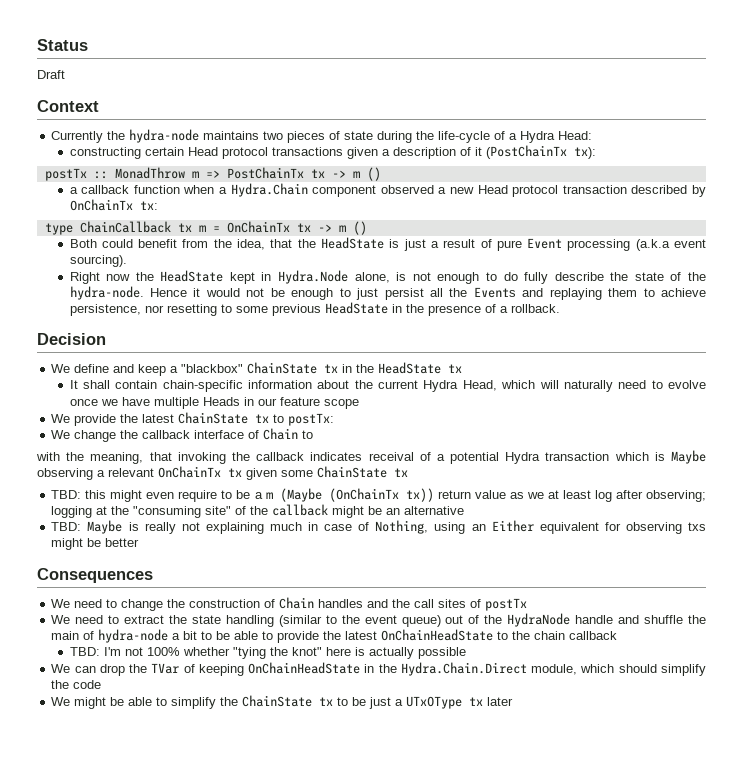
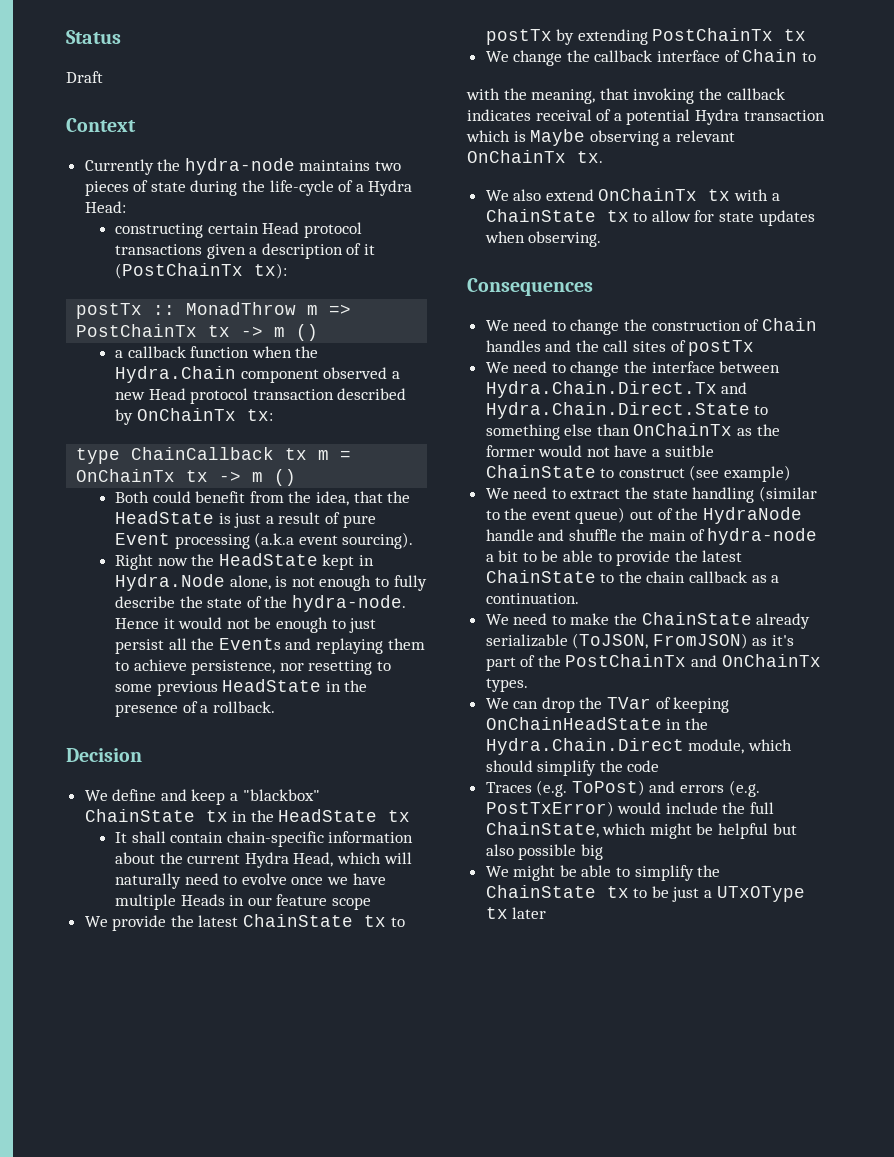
[218,187,227,194] a -> [295,346,319,358] the
[503,272,518,281] do -> (389, 582) none
[288,413,335,426] postTx: -> [485,28,807,45] postTx by extending PostChainTx tx
[228,466,408,480] [51,488,706,502] [51,504,465,518] [51,520,707,534] [51,538,140,550] tx given some ChainState tx // TBD: this might even require to be a m (Maybe (OnChainTx tx)) return value as we at least log after observing; logging at the "consuming site" of the callback might be an alternative // TBD: Maybe is really not explaining much in case of Nothing, using an Either equivalent for observing txs might be better -> [577,151,603,163] [485,188,780,201] [485,209,815,226] [484,231,602,247] tx. // We also extend OnChainTx tx with a ChainState tx to allow for state updates when observing.
(528, 604) none -> [485,361,781,377] [485,381,748,398] [485,402,769,419] [485,423,780,440] [485,445,714,457] [485,465,792,482] // We need to change the interface between Hydra.Chain.Direct.Tx and Hydra.Chain.Direct.State to something else than OnChainTx as the former would not have a suitble ChainState to construct (see example)
[381,629,494,641] OnChainHeadState -> [485,570,596,583] ChainState
[69,647,466,659] // TBD: I'm not 100% whether "tying the knot" here is actually possible -> [751,575,780,583] [485,593,579,604] [485,612,811,629] [485,633,795,649] [485,654,821,671] [485,678,528,692] as a continuation. // We need to make the ChainState already serializable (ToJSON, FromJSON) as it's part of the PostChainTx and OnChainTx types.
(102, 684) none -> [485,780,760,797] [485,801,775,817] [485,822,797,839] [485,844,603,860] // Traces (e.g. ToPost) and errors (e.g. PostTxError) would include the full ChainState, which might be helpful but also possible big

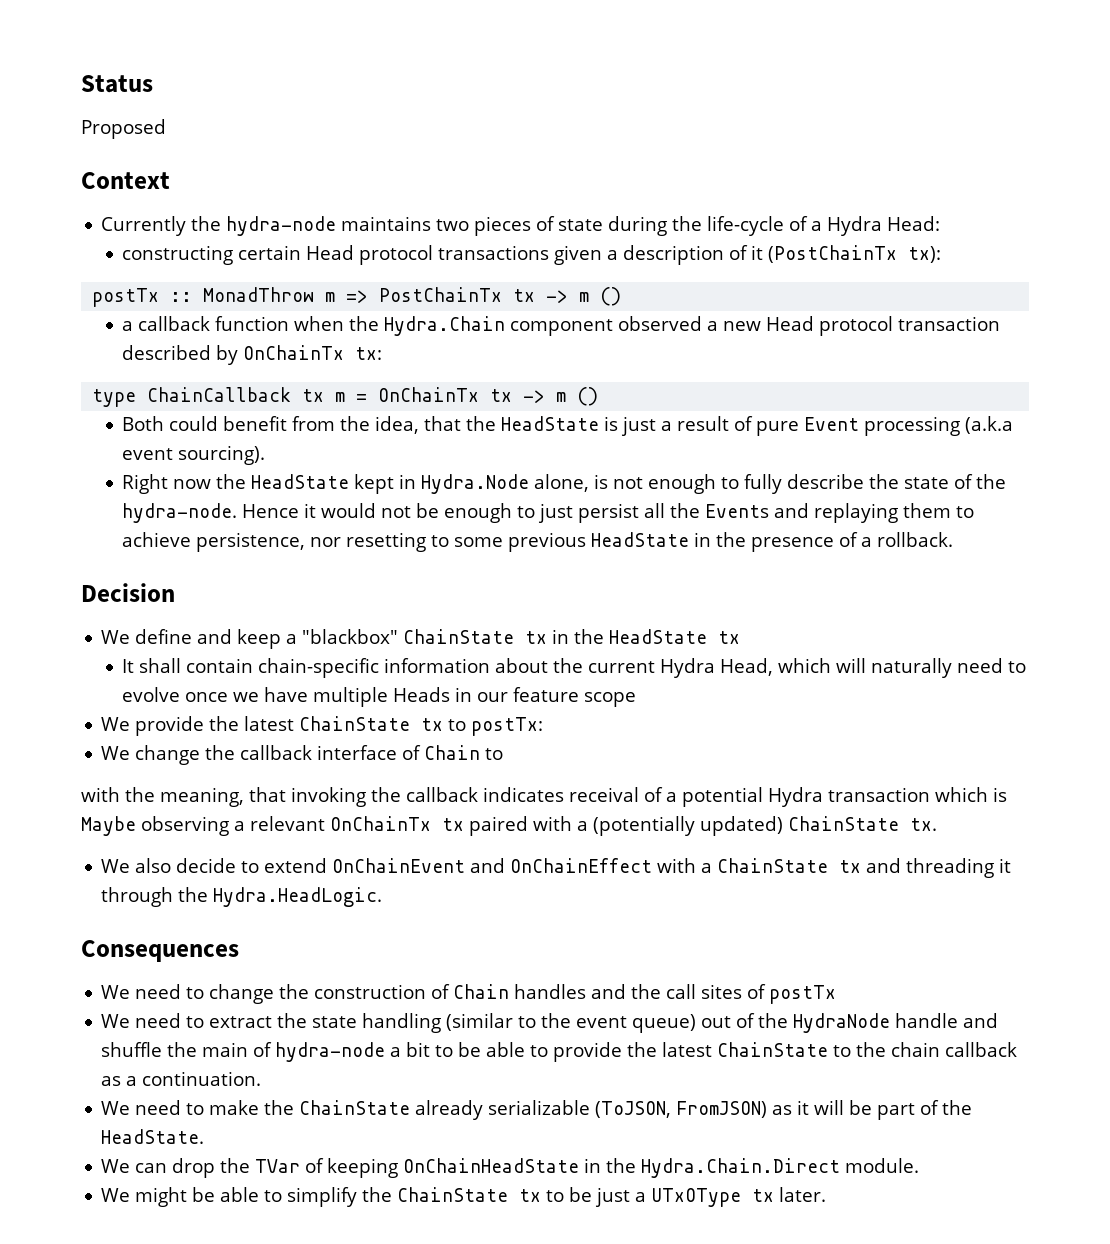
[66,71,103,83] Draft -> [81,119,166,139] Proposed
[485,28,807,45] postTx by extending PostChainTx tx -> [471,717,544,736] postTx:
[577,151,603,163] [485,188,780,201] [485,209,815,226] [484,231,602,247] tx. // We also extend OnChainTx tx with a ChainState tx to allow for state updates when observing. -> [442,816,937,836] [101,858,1012,878] [101,887,383,907] tx paired with a (potentially updated) ChainState tx. // We also decide to extend OnChainEvent and OnChainEffect with a ChainState tx and threading it through the Hydra.HeadLogic.
[485,361,781,377] [485,381,748,398] [485,402,769,419] [485,423,780,440] [485,445,714,457] [485,465,792,482] // We need to change the interface between Hydra.Chain.Direct.Tx and Hydra.Chain.Direct.State to something else than OnChainTx as the former would not have a suitble ChainState to construct (see example) -> (837, 994) none
[772,635,795,646] [485,654,821,671] [485,678,528,692] it's part of the PostChainTx and OnChainTx types. -> [797,1100,973,1120] [101,1129,205,1144] it will be part of the HeadState.
[688,739,792,754] [485,760,660,776] [485,780,760,797] [485,801,775,817] [485,822,797,839] [485,844,603,860] module, which should simplify the code // Traces (e.g. ToPost) and errors (e.g. PostTxError) would include the full ChainState, which might be helpful but also possible big -> [845,1158,920,1173] module.
[512,907,547,919] later -> [779,1187,827,1202] later.

